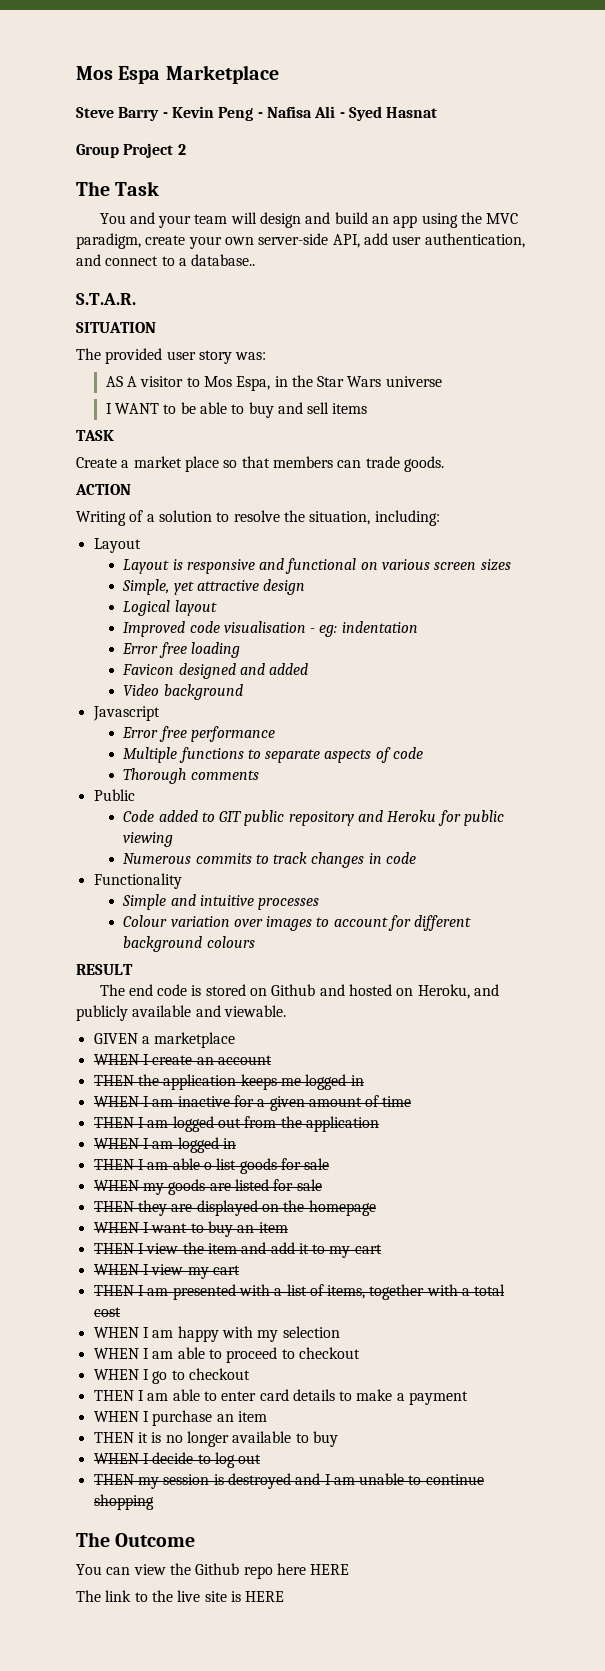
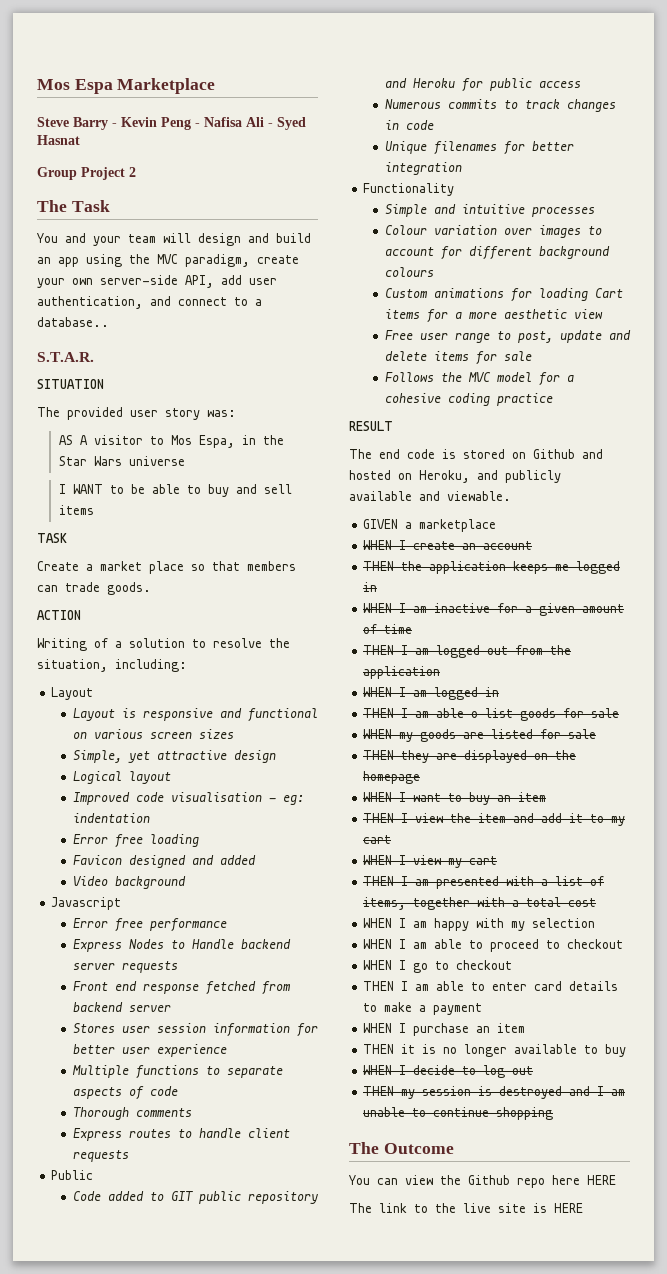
(275, 734) none -> [72,939,291,952] [72,961,178,973] [72,981,291,995] [72,1002,171,1012] [72,1023,318,1037] [72,1044,227,1057] // Express Nodes to Handle backend server requests // Front end response fetched from backend server // Stores user session information for better user experience
(259, 775) none -> [72,1128,290,1141] [72,1150,129,1162] // Express routes to handle client requests
[123,832,174,847] viewing -> [538,81,581,88] access
(417, 858) none -> [384,141,574,155] [384,162,462,175] // Unique filenames for better integration
(255, 942) none -> [384,288,623,302] [384,309,603,323] [384,330,631,343] [384,351,532,365] [384,372,574,386] [384,393,553,406] // Custom animations for loading Cart items for a more aesthetic view // Free user range to post, update and delete items for sale // Follows the MVC model for a cohesive coding practice

